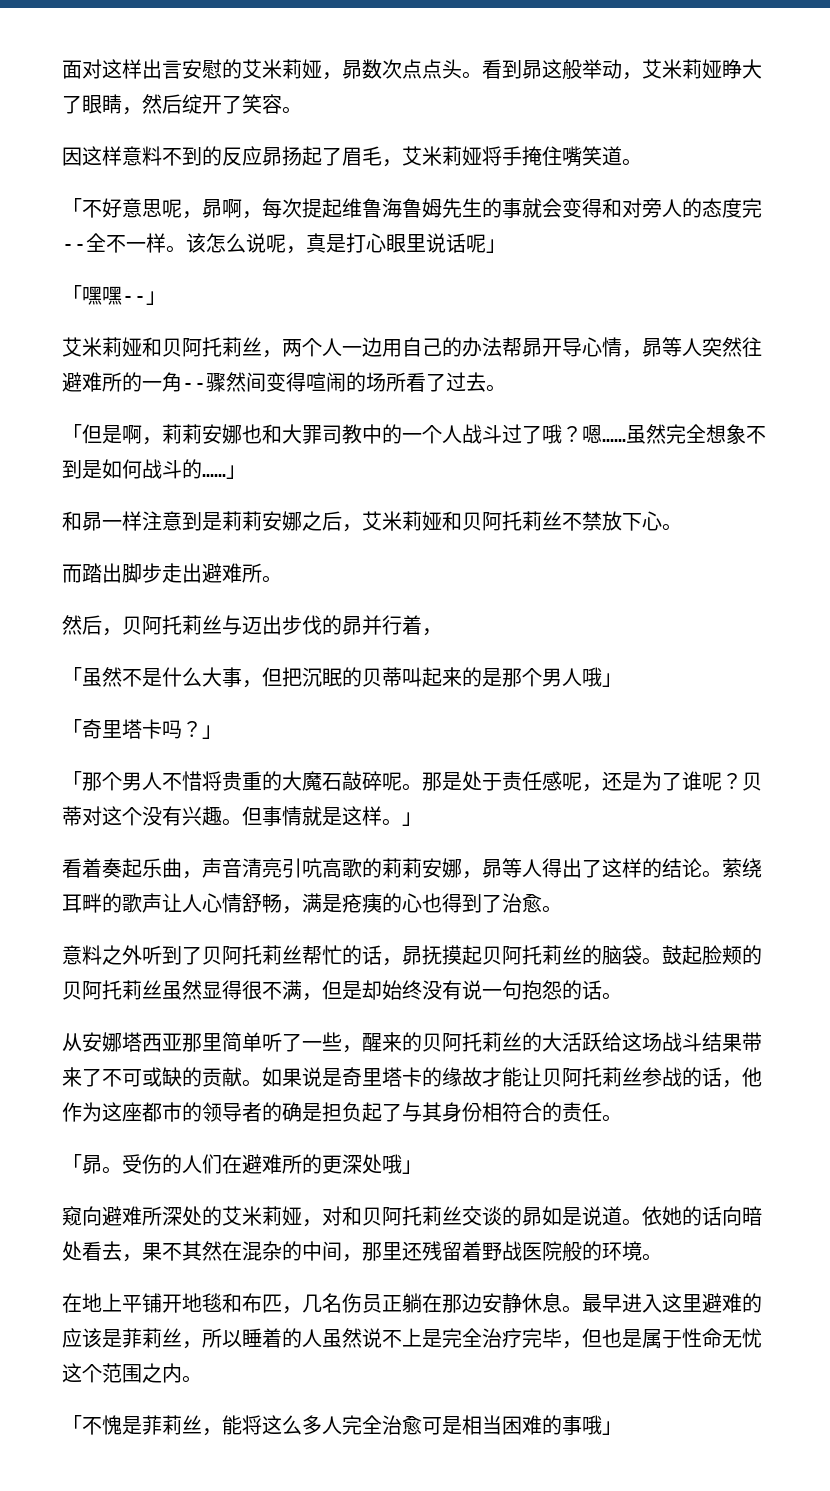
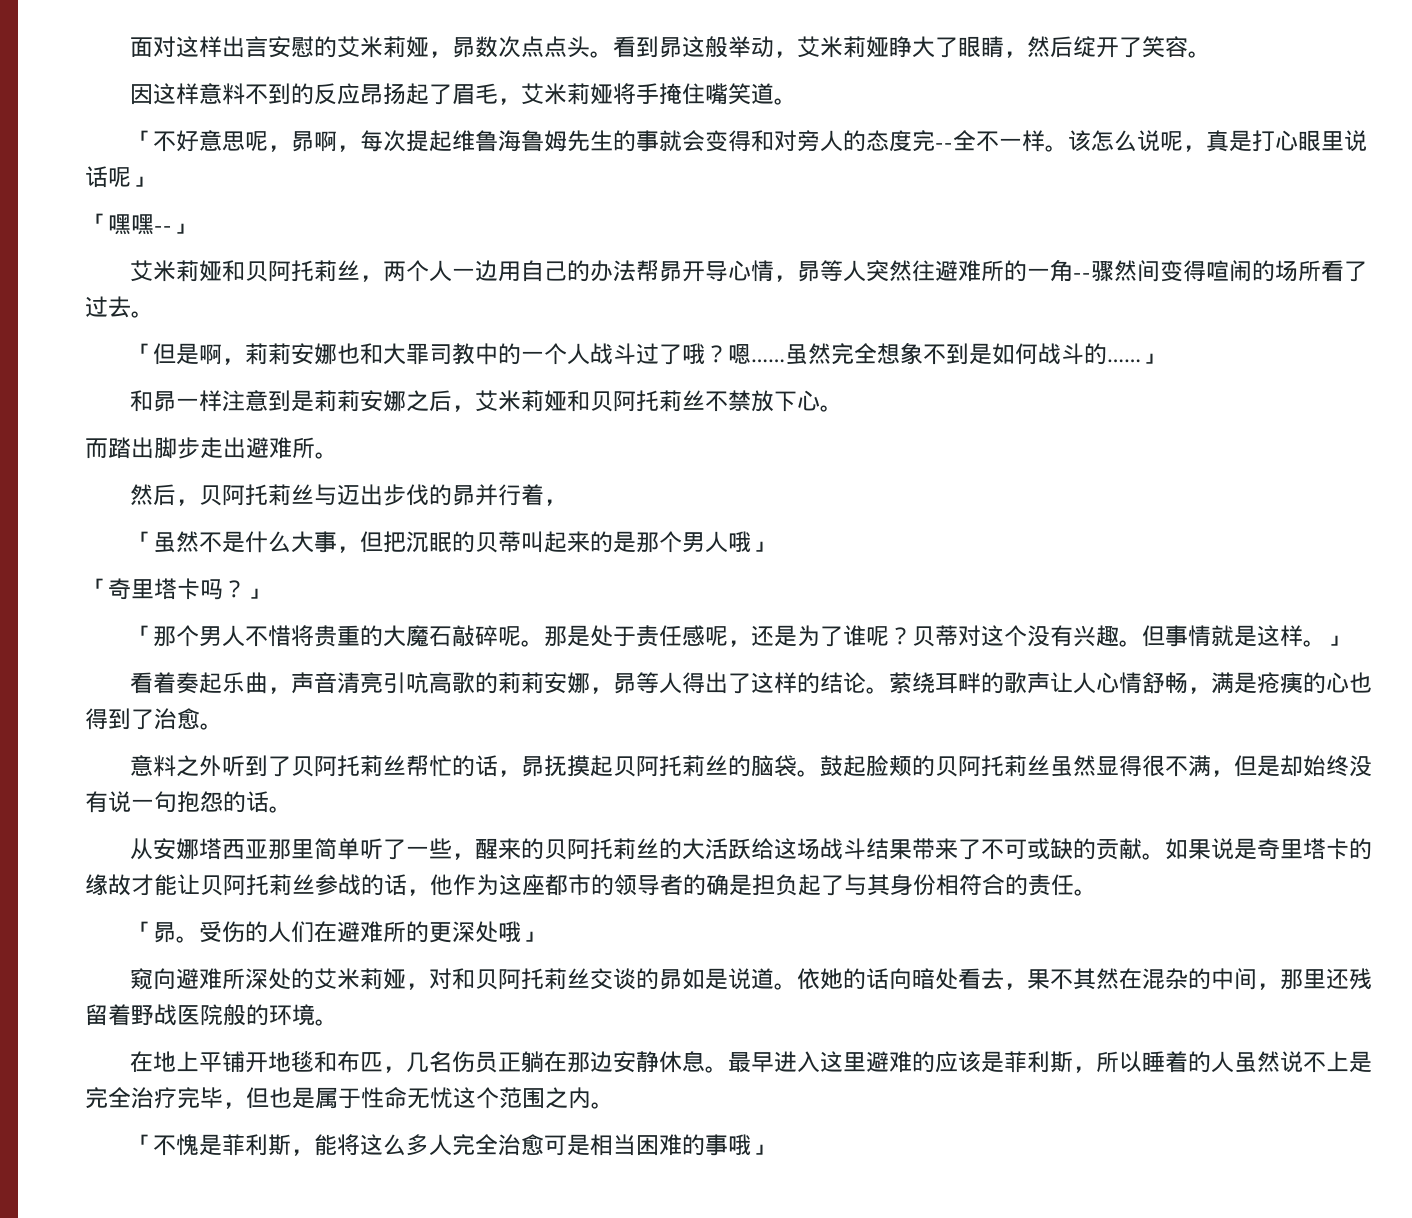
[262,147,282,166] 昴 -> [360,84,384,105] 昂
[142,1328,182,1348] 莉丝 -> [1027,1051,1074,1073] 利斯
[162,1415,202,1435] 莉丝 -> [245,1134,292,1156] 利斯

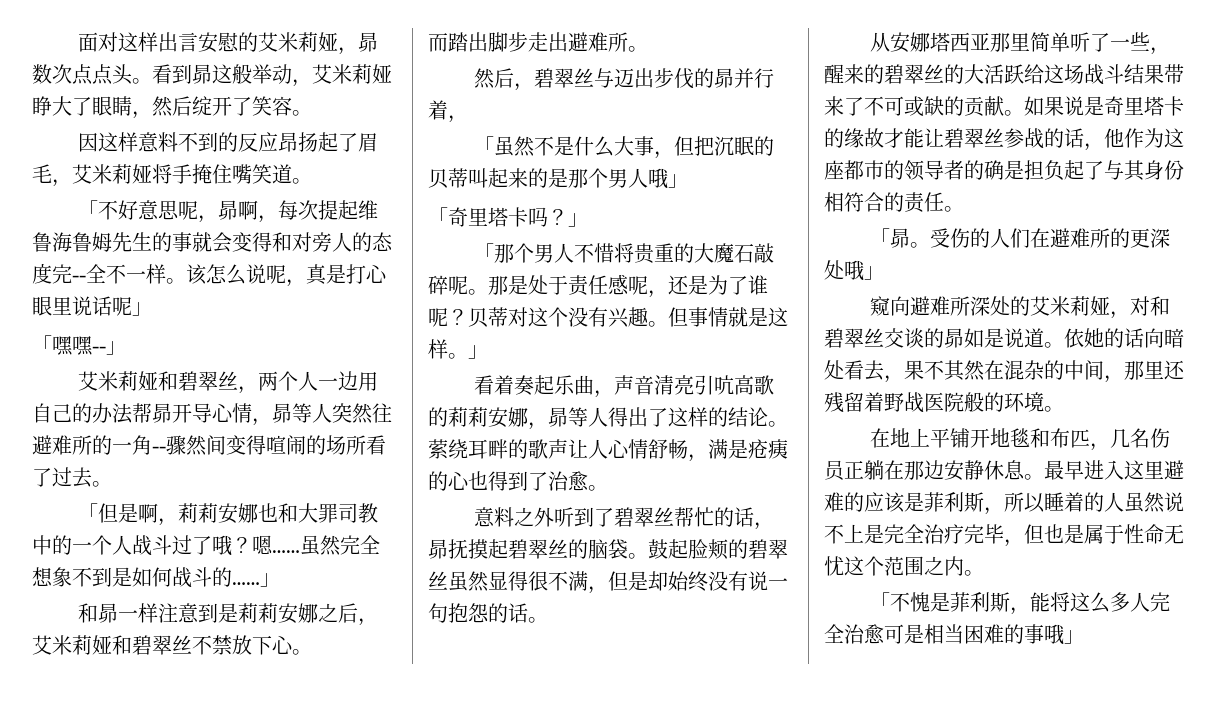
[245,260,338,282] 贝阿托莉 -> [177,371,218,391] 碧翠
[590,390,683,412] 贝阿托莉 -> [132,635,172,655] 碧翠
[199,484,292,506] 贝阿托莉 -> [533,68,574,88] 碧翠
[291,755,384,777] 贝阿托莉 -> [613,507,654,527] 碧翠
[613,755,706,777] 贝阿托莉 -> [508,539,548,559] 碧翠
[935,755,1028,777] 贝阿托莉 -> [748,539,788,559] 碧翠
[544,838,637,860] 贝阿托莉 -> [884,64,924,84] 碧翠
[200,874,292,896] 贝阿托莉 -> [944,128,984,148] 碧翠
[475,968,568,990] 贝阿托莉 -> [824,328,864,348] 碧翠

